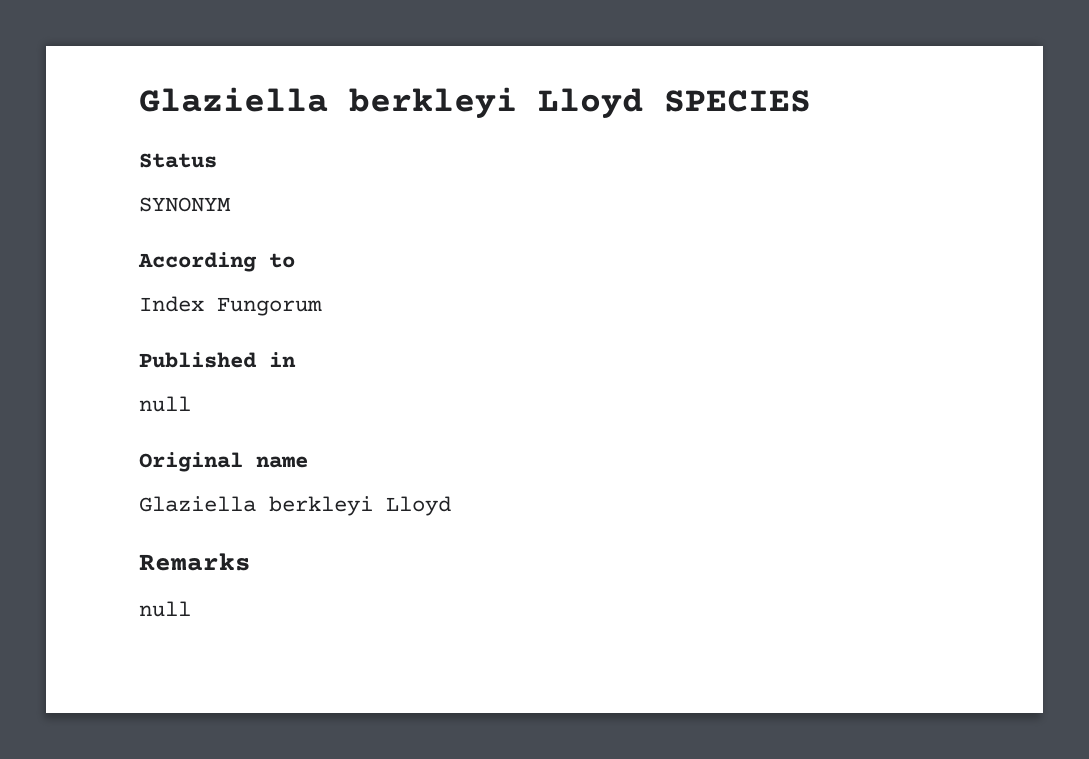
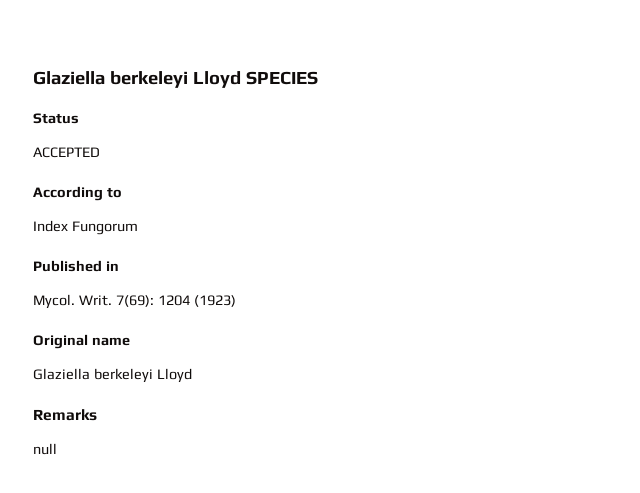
[139,87,517,119] Glaziella berkleyi -> [33,71,188,88] Glaziella berkeleyi
[139,197,231,212] SYNONYM -> [33,147,100,158] ACCEPTED
[139,396,191,412] null -> [33,294,236,309] Mycol. Writ. 7(69): 1204 (1923)
[269,496,373,516] berkleyi -> [93,368,153,383] berkeleyi

